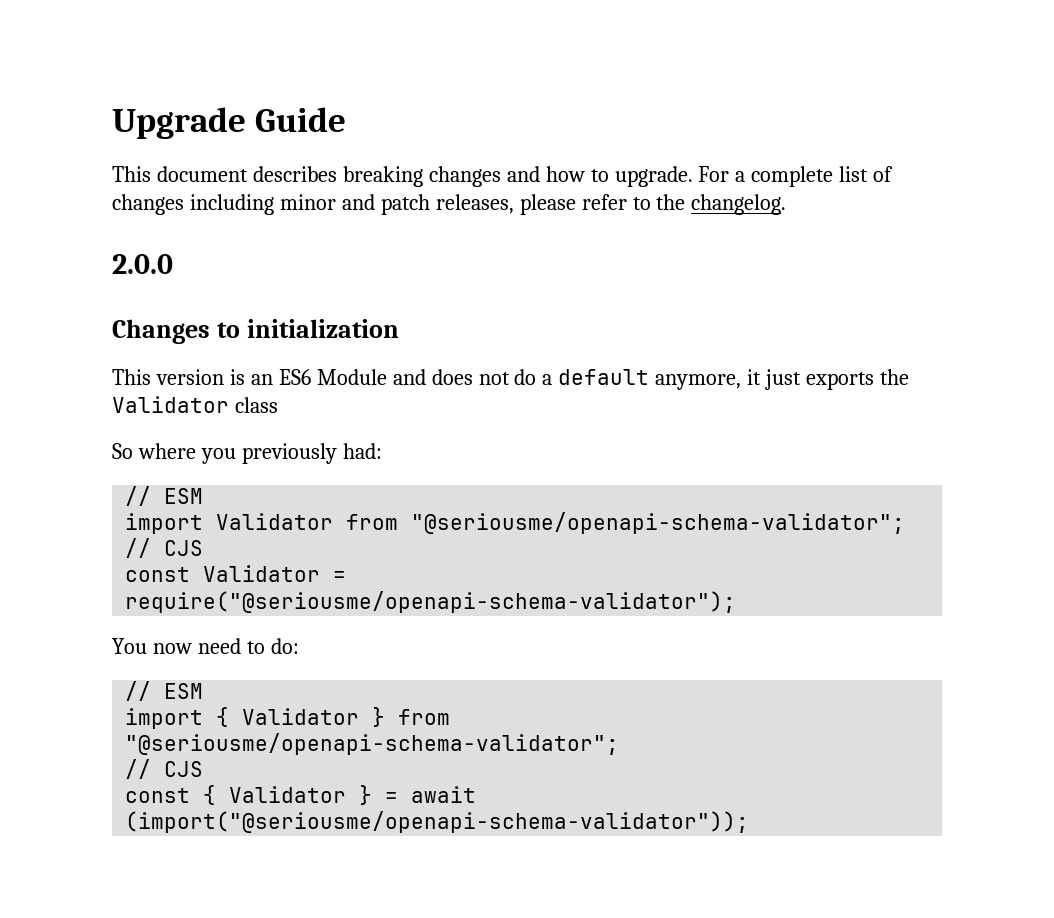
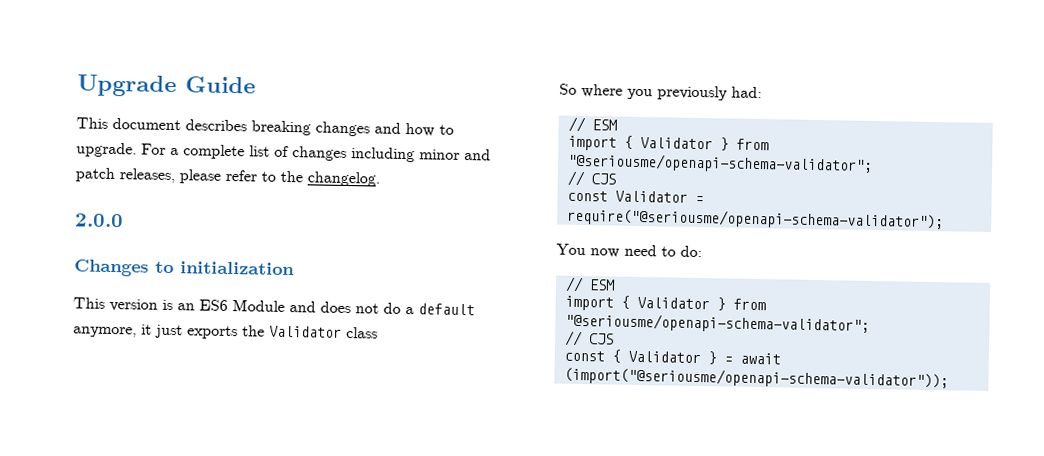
[216,513,334,530] Validator -> [623,135,729,151] { Validator }

